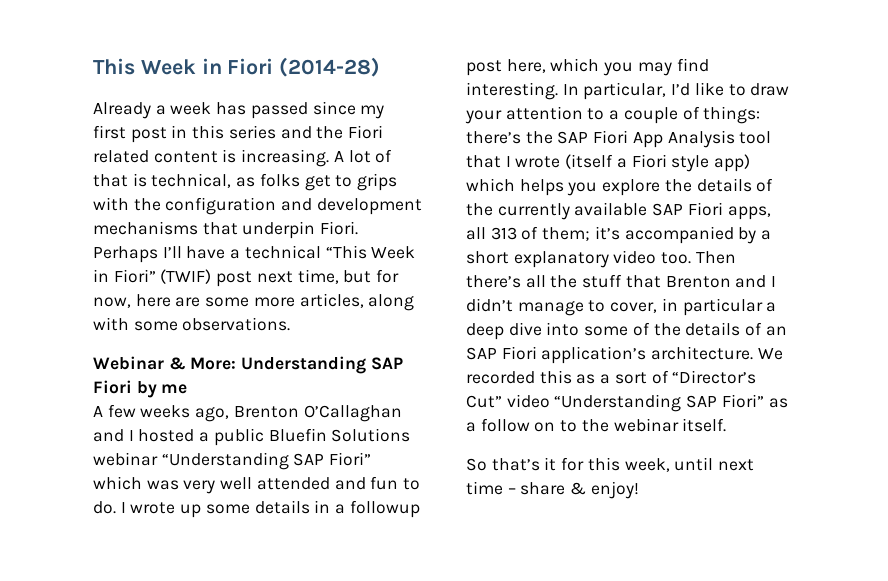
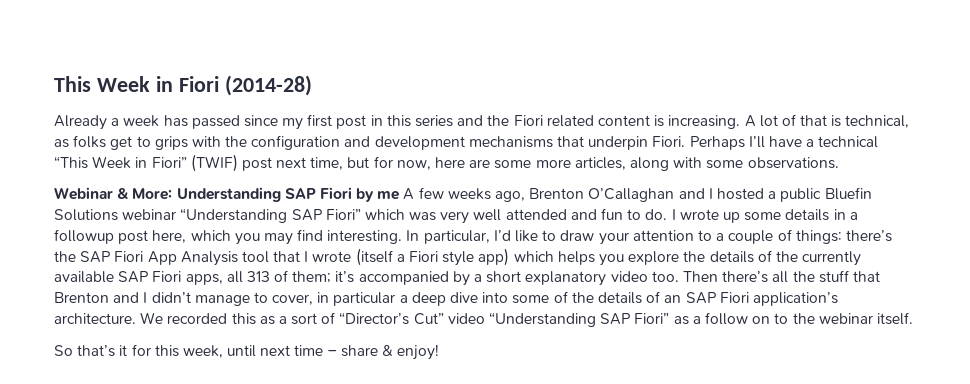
(188, 389) // -> (400, 195) none

